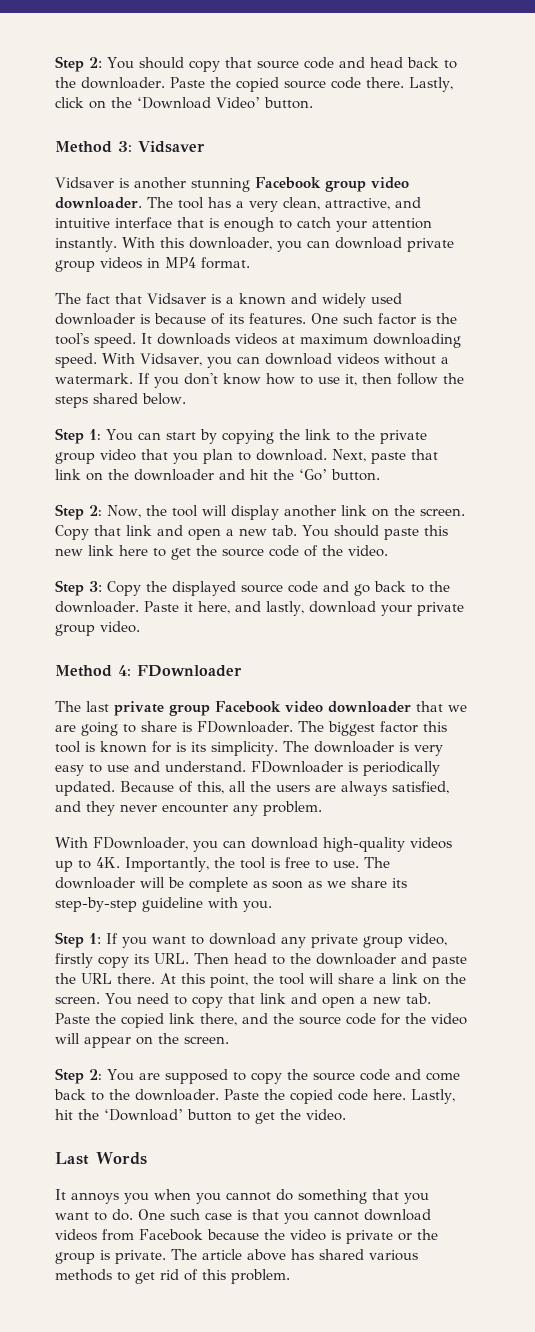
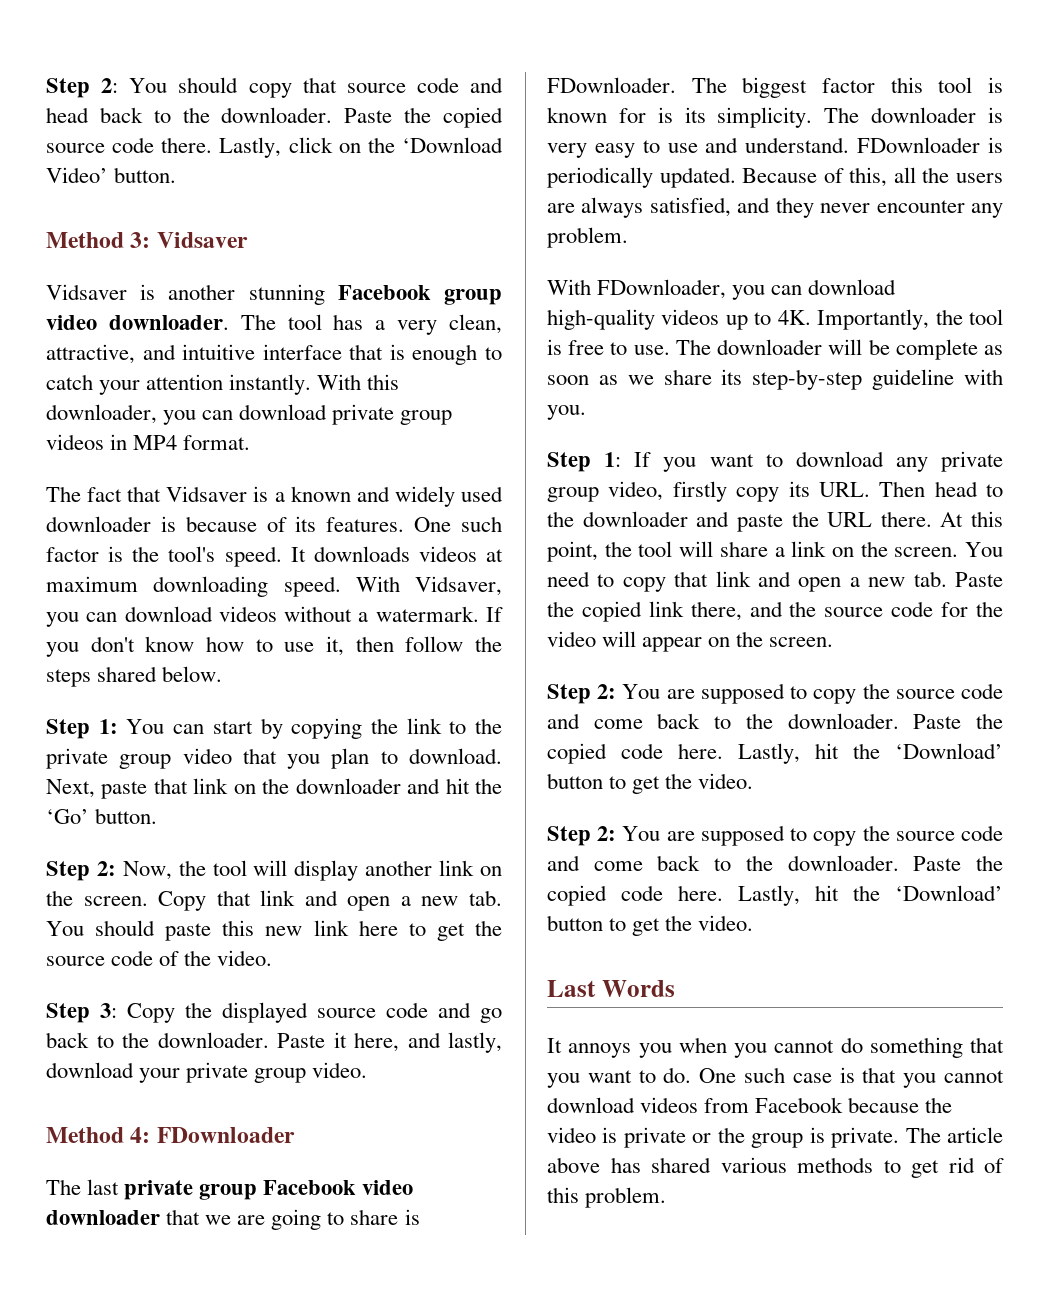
(346, 1115) none -> [547,825,1003,846] [547,855,1003,871] [547,885,1003,906] [547,915,754,936] // Step 2: You are supposed to copy the source code and come back to the downloader. Paste the copied code here. Lastly, hit the ‘Download’ button to get the video.

